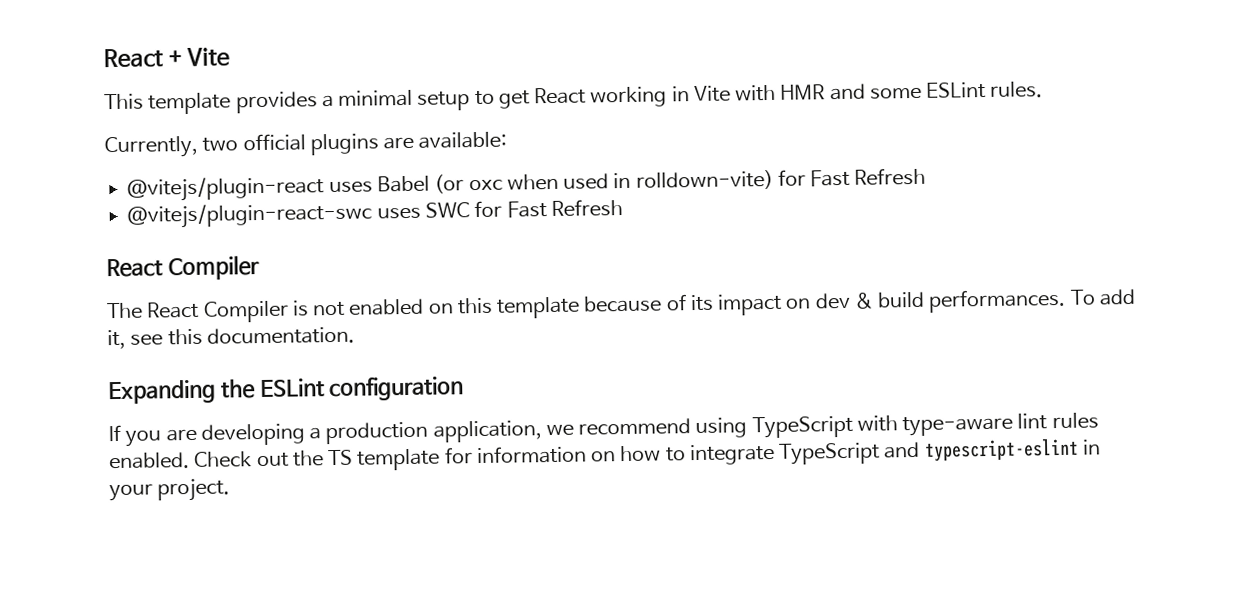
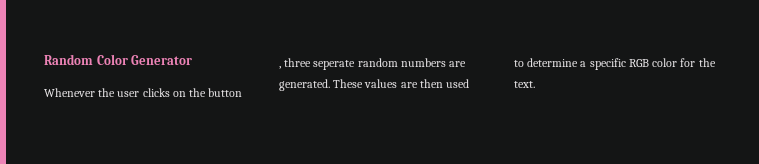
[103,47,231,69] [104,81,1044,115] [104,131,508,159] [126,167,927,202] [126,199,623,229] [106,255,260,281] [106,288,1136,323] [107,326,355,350] [108,376,465,405] [108,412,1099,447] [109,438,1101,471] [109,478,231,502] React + Vite // This template provides a minimal setup to get React working in Vite with HMR and some ESLint rules. // Currently, two official plugins are available: // @vitejs/plugin-react uses Babel (or oxc when used in rolldown-vite) for Fast Refresh // @vitejs/plugin-react-swc uses SWC for Fast Refresh // React Compiler // The React Compiler is not enabled on this template because of its impact on dev & build performances. To add it, see this documentation. // Expanding the ESLint configuration // If you are developing a production application, we recommend using TypeScript with type-aware lint rules enabled. Check out the TS template for information on how to integrate TypeScript and typescript-eslint in your project. -> [44,54,193,65] [44,88,243,97] [279,58,467,70] [279,79,470,91] [514,58,716,70] [514,81,535,88] Random Color Generator // Whenever the user clicks on the button , three seperate random numbers are generated. These values are then used to determine a specific RGB color for the text.

